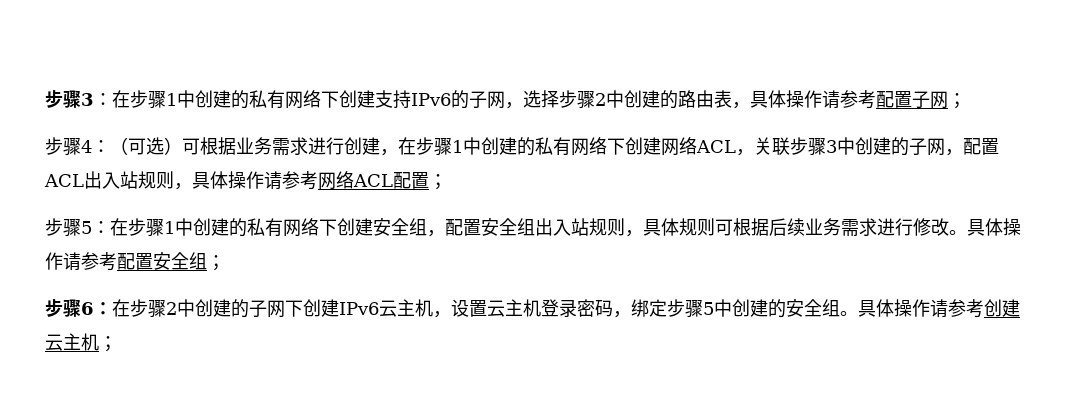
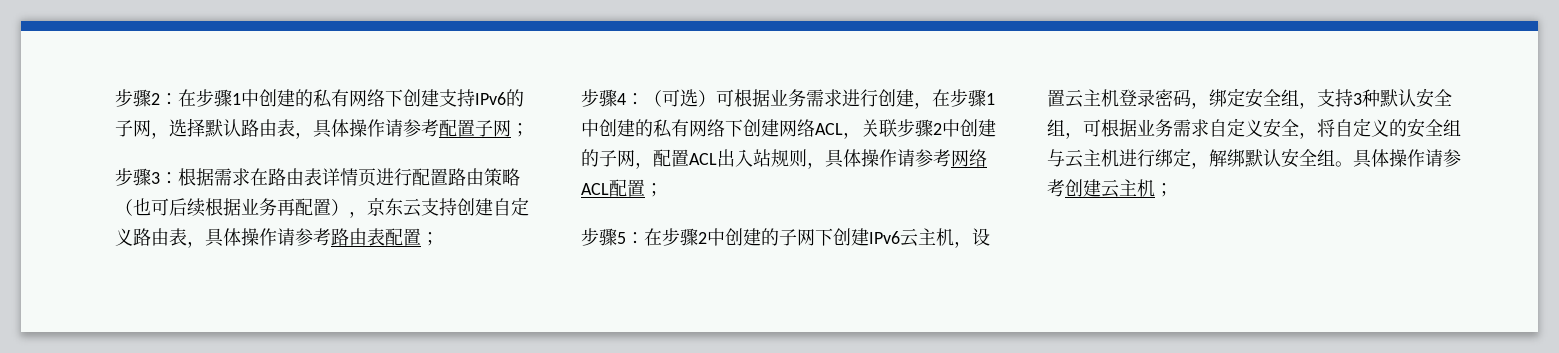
[45,90,94,108] 步骤3 -> [115,89,160,107] 步骤2
[559,90,678,109] 步骤2中创建的 -> [205,119,241,137] 默认
(966, 101) none -> [115,168,520,187] [115,197,529,218] [115,228,439,248] // 步骤3：根据需求在路由表详情页进行配置路由策略（也可后续根据业务再配置），京东云支持创建自定义路由表，具体操作请参考路由表配置；
[826,140,837,153] 3 -> [933,123,942,135] 2
[164,218,1021,237] [45,252,225,271] [45,299,166,318] 1中创建的私有网络下创建安全组，配置安全组出入站规则，具体规则可根据后续业务需求进行修改。具体操作请参考配置安全组； // 步骤6：在步骤 -> (698, 237) none
[667,299,786,318] 步骤5中创建的 -> [1245,88,1452,109] [1047,118,1461,139] [1047,148,1281,169] 安全组，支持3种默认安全组，可根据业务需求自定义安全，将自定义的安全组与云主机进行绑定，解绑默认

